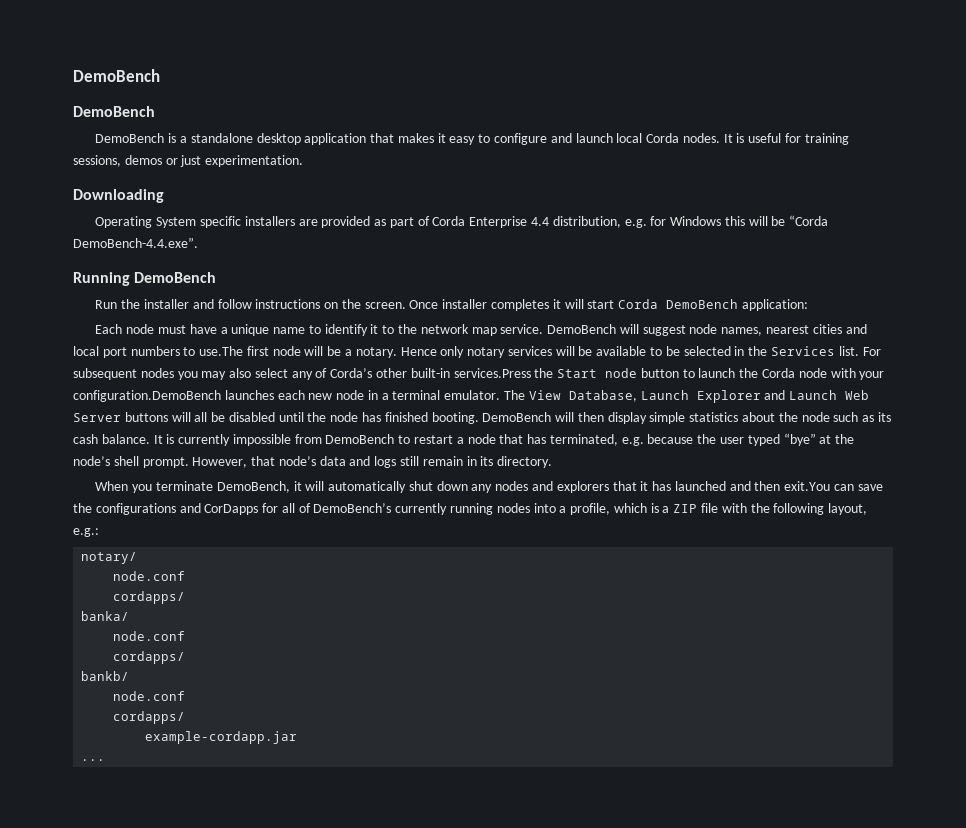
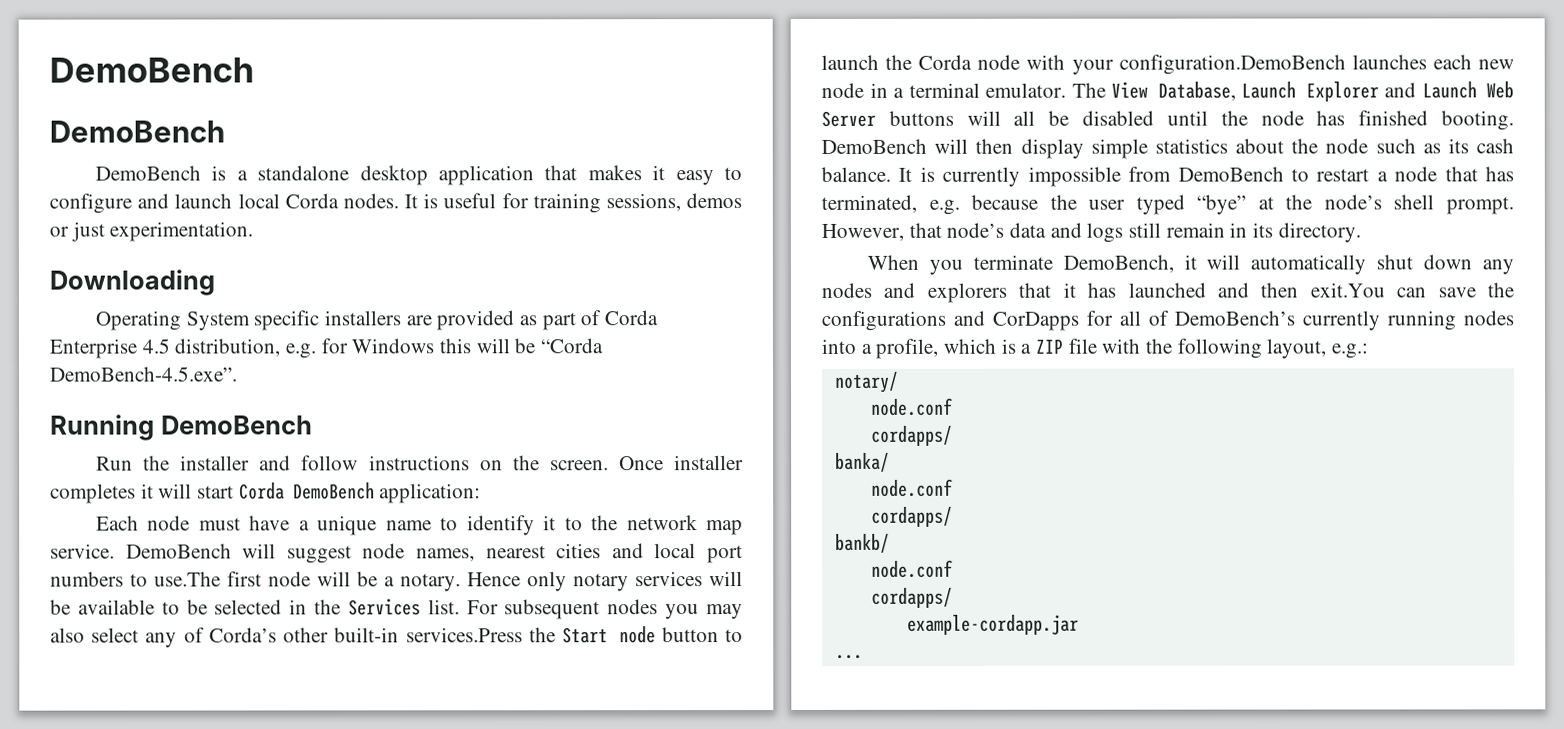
[531,217,550,226] 4.4 -> [141,338,170,354] 4.5
[73,237,198,248] DemoBench-4.4.exe”. -> [50,366,238,382] DemoBench-4.5.exe”.

